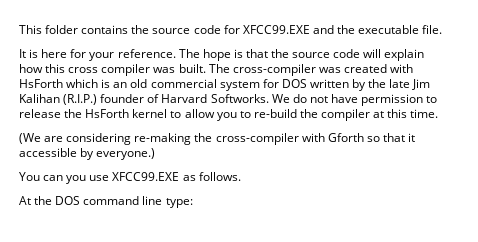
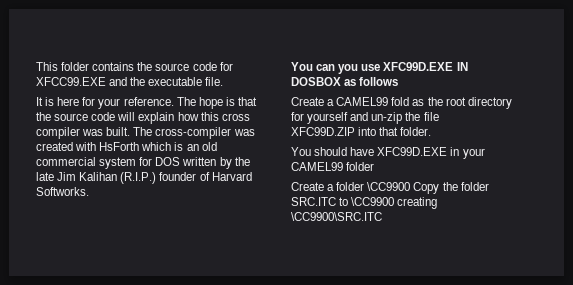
[271,94,438,106] [19,109,439,121] [19,133,416,145] [19,148,156,160] [19,172,241,184] [19,196,193,208] We do not have permission to release the HsForth kernel to allow you to re-build the compiler at this time. // (We are considering re-making the cross-compiler with Gforth so that it accessible by everyone.) // You can you use XFCC99.EXE as follows. // At the DOS command line type: -> [291,62,468,74] [291,77,399,86] [291,97,512,109] [291,112,439,124] [291,127,432,136] [291,147,485,159] [291,162,375,171] [291,182,489,194] [291,197,438,209] [291,212,382,221] // You can you use XFC99D.EXE IN DOSBOX as follows // Create a CAMEL99 fold as the root directory for yourself and un-zip the file // XFC99D.ZIP into that folder. // You should have XFC99D.EXE in your CAMEL99 folder // Create a folder \CC9900 Copy the folder SRC.ITC to \CC9900 creating \CC9900\SRC.ITC

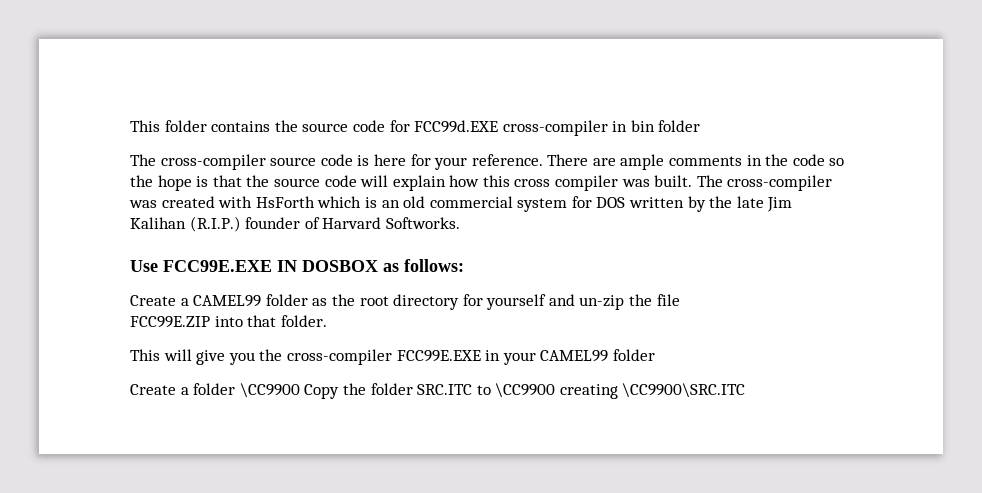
[36,77,224,86] [36,97,43,106] XFCC99.EXE and the executable file. // It -> [414,120,701,136] [130,154,353,170] FCC99d.EXE cross-compiler in bin folder // The cross-compiler source code
[176,97,196,106] The -> [547,154,845,170] [130,175,153,187] There are ample comments in the code so the
[291,62,454,74] You can you use XFC99D.EXE -> [130,260,272,272] Use FCC99E.EXE
[359,77,399,86] follows -> [404,259,464,272] follows:
[391,97,410,106] fold -> [265,294,308,306] folder
[291,127,355,136] XFC99D.ZIP -> [130,316,210,328] FCC99E.ZIP
[291,147,448,156] You should have XFC99D.EXE -> [130,349,481,365] This will give you the cross-compiler FCC99E.EXE

